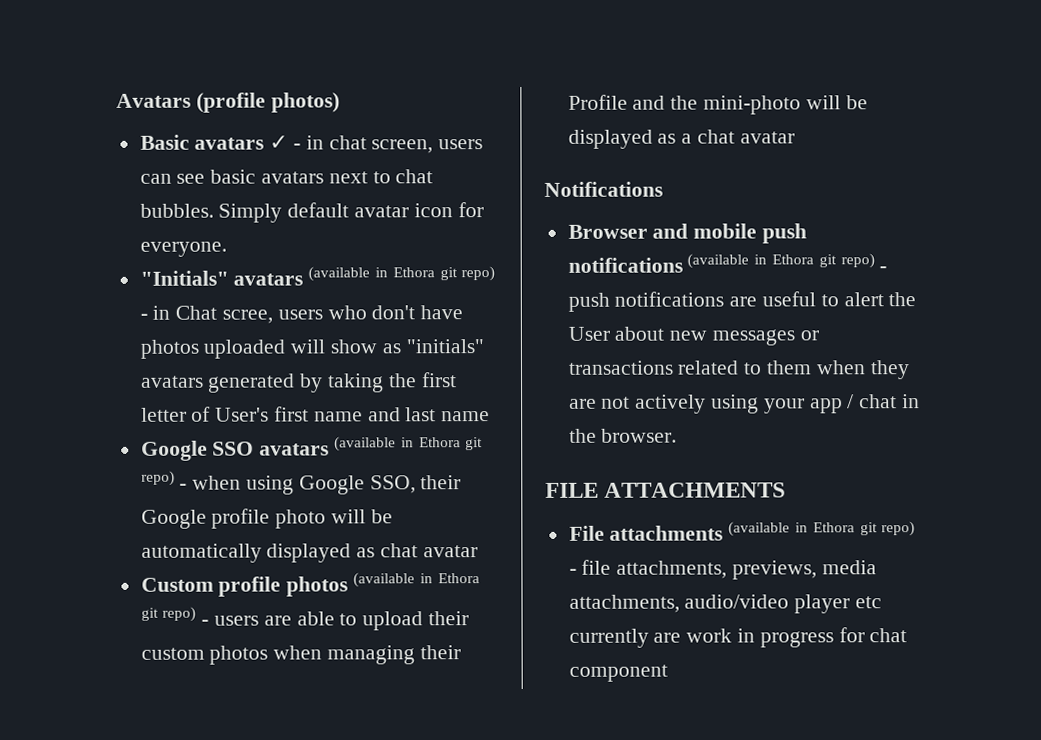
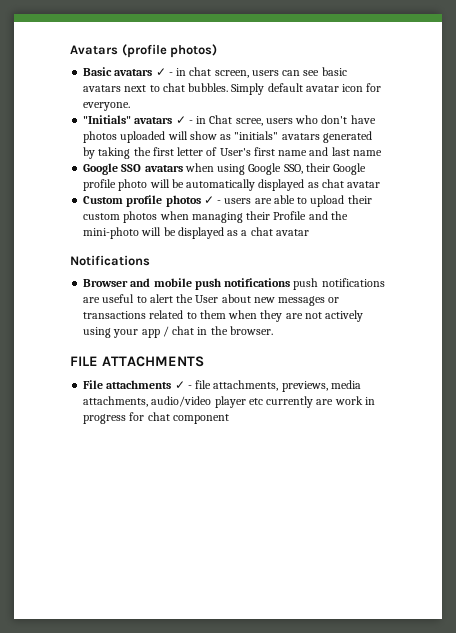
[308,266,496,282] (available in Ethora git repo) -> [175,116,186,124] ✓
[334,436,484,452] [140,470,188,490] (available in Ethora git repo) - -> (183, 168) none
[353,572,480,588] [140,606,197,622] (available in Ethora git repo) -> [203,196,214,204] ✓
[687,253,888,273] (available in Ethora git repo) - -> (291, 282) none
[728,521,916,537] (available in Ethora git repo) -> [174,381,185,389] ✓

